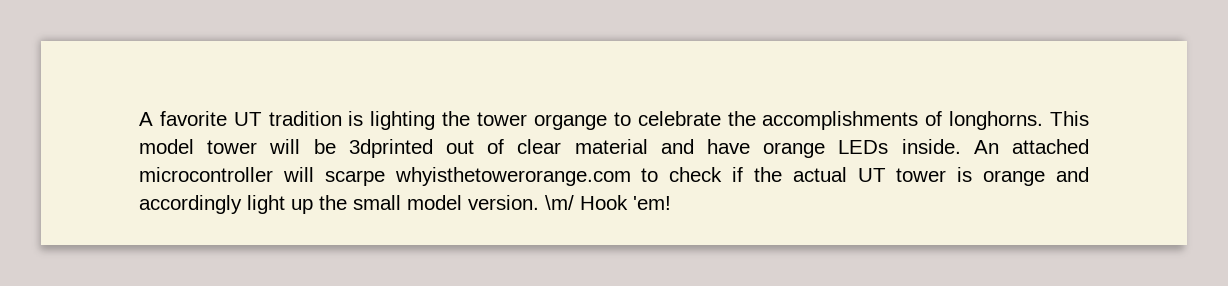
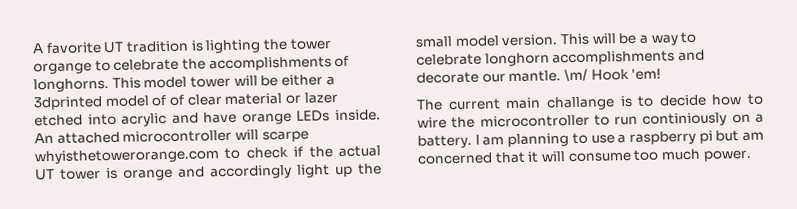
[348,139,648,158] 3dprinted out of clear material -> [280,74,335,87] [33,92,338,111] [34,112,168,127] either a 3dprinted model of of clear material or lazer etched into acrylic
[545,195,671,210] \m/ Hook 'em! -> [559,31,697,46] [416,49,705,67] [416,68,662,84] [416,93,764,111] [417,112,764,129] [417,130,764,149] [417,148,752,165] This will be a way to celebrate longhorn accomplishments and decorate our mantle. \m/ Hook 'em! // The current main challange is to decide how to wire the microcontroller to run continiously on a battery. I am planning to use a raspberry pi but am concerned that it will consume too much power.

